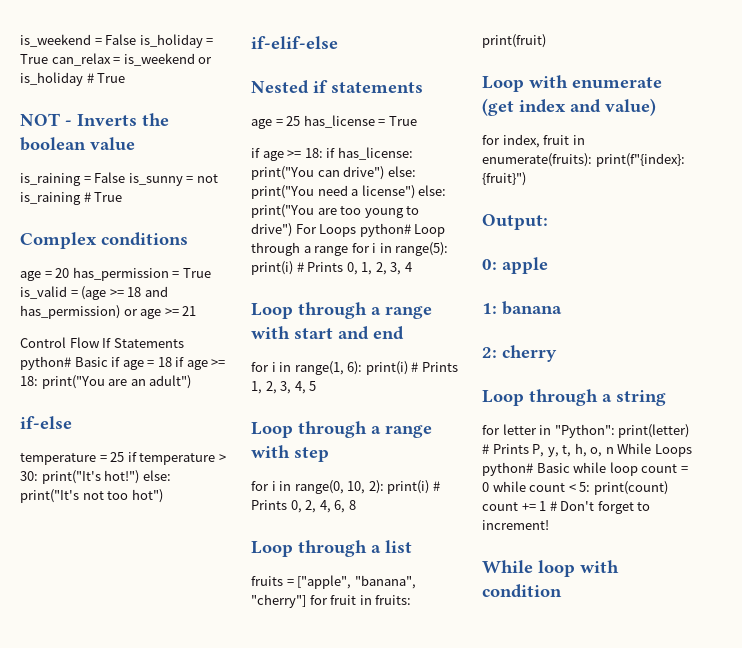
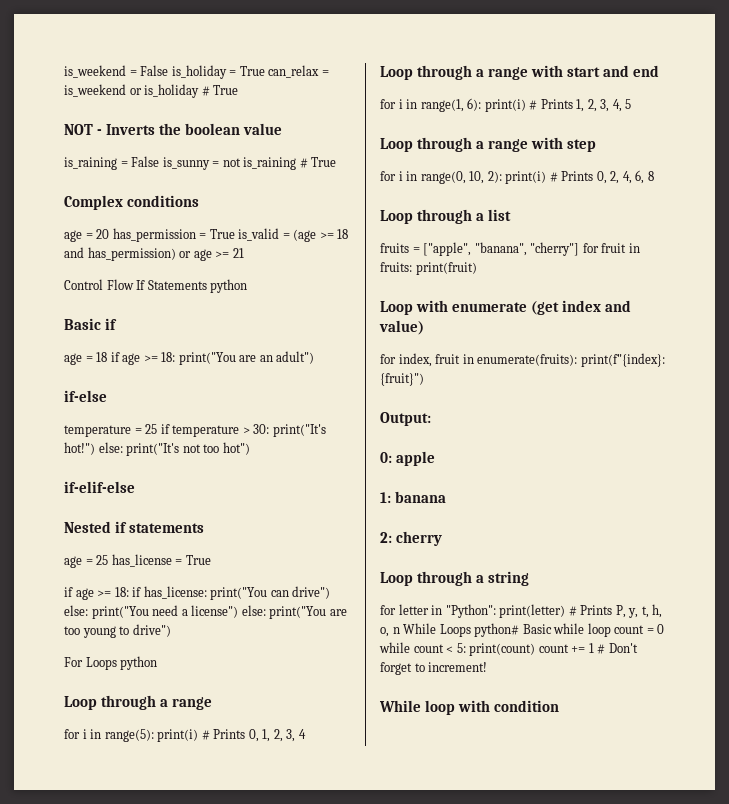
[20,356,71,370] python# -> [210,279,248,293] python //
(121, 362) none -> (118, 324) //
(292, 230) none -> (171, 630) //
[359,223,446,237] [251,242,349,256] python# Loop through a range -> [120,656,158,670] [64,695,213,710] python // Loop through a range //

